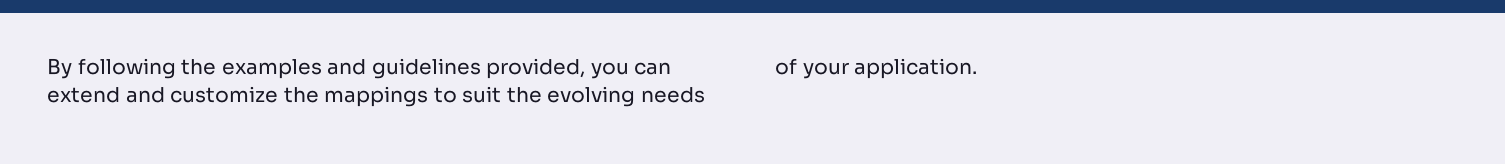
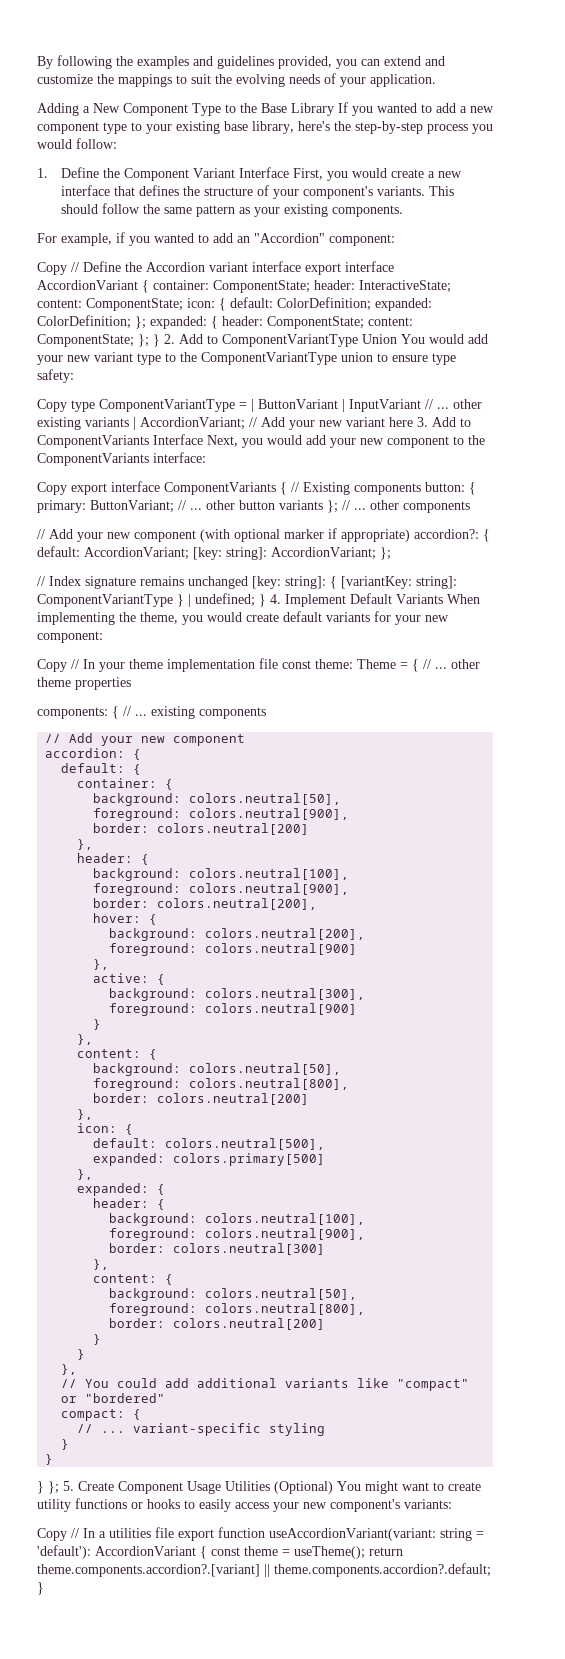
(978, 68) none -> [37,102,494,116] [37,121,493,134] [37,138,117,149] [37,167,462,181] [60,185,454,199] [60,203,403,217] [37,232,395,246] [37,261,394,275] [37,280,451,293] [37,297,432,311] [37,315,413,329] [37,334,488,347] [37,352,456,365] [37,369,74,383] [37,399,482,412] [37,417,471,430] [37,434,485,448] [37,452,206,466] [37,481,476,495] [37,500,470,513] [37,528,490,542] [37,546,391,560] [37,576,457,589] [37,593,480,607] [37,611,449,625] [37,631,103,643] [37,658,480,672] [37,677,131,690] [37,706,266,719] [45,733,246,746] [45,748,142,760] [61,763,142,775] [77,778,174,790] [93,793,342,806] [93,808,350,821] [93,823,310,835] [77,839,94,850] [77,853,150,865] [93,868,350,881] [93,883,350,896] [93,898,318,910] [93,913,158,925] [109,928,366,941] [109,943,358,956] [93,959,110,970] [93,973,166,985] [109,988,366,1001] [109,1003,358,1016] [93,1019,102,1030] [77,1034,94,1045] [77,1049,158,1060] [93,1063,342,1076] [93,1078,350,1091] [93,1093,310,1105] [77,1109,94,1120] [77,1123,134,1135] [93,1138,326,1150] [93,1153,326,1166] [77,1169,94,1180] [77,1183,166,1196] [93,1198,166,1210] [109,1213,366,1226] [109,1228,366,1241] [109,1243,326,1255] [93,1259,110,1270] [93,1274,174,1285] [109,1288,358,1301] [109,1303,366,1316] [109,1318,326,1330] [93,1334,102,1345] [77,1349,86,1360] [61,1364,78,1375] [61,1378,470,1391] [61,1393,166,1403] [61,1409,142,1421] [77,1423,326,1436] [61,1439,70,1450] [45,1454,54,1465] [37,1481,481,1494] [37,1498,452,1512] [37,1527,484,1541] [37,1545,403,1559] [37,1563,491,1577] [37,1582,44,1595] // Adding a New Component Type to the Base Library If you wanted to add a new component type to your existing base library, here's the step-by-step process you would follow: // 1. Define the Component Variant Interface First, you would create a new interface that defines the structure of your component's variants. This should follow the same pattern as your existing components. // For example, if you wanted to add an "Accordion" component: // Copy // Define the Accordion variant interface export interface AccordionVariant { container: ComponentState; header: InteractiveState; content: ComponentState; icon: { default: ColorDefinition; expanded: ColorDefinition; }; expanded: { header: ComponentState; content: ComponentState; }; } 2. Add to ComponentVariantType Union You would add your new variant type to the ComponentVariantType union to ensure type safety: // Copy type ComponentVariantType = | ButtonVariant | InputVariant // ... other existing variants | AccordionVariant; // Add your new variant here 3. Add to ComponentVariants Interface Next, you would add your new component to the ComponentVariants interface: // Copy export interface ComponentVariants { // Existing components button: { primary: ButtonVariant; // ... other button variants }; // ... other components // // Add your new component (with optional marker if appropriate) accordion?: { default: AccordionVariant; [key: string]: AccordionVariant; }; // // Index signature remains unchanged [key: string]: { [variantKey: string]: ComponentVariantType } | undefined; } 4. Implement Default Variants When implementing the theme, you would create default variants for your new component: // Copy // In your theme implementation file const theme: Theme = { // ... other theme properties // components: { // ... existing components // // Add your new component // accordion: { // default: { // container: { // background: colors.neutral[50], // foreground: colors.neutral[900], // border: colors.neutral[200] // }, // header: { // background: colors.neutral[100], // foreground: colors.neutral[900], // border: colors.neutral[200], // hover: { // background: colors.neutral[200], // foreground: colors.neutral[900] // }, // active: { // background: colors.neutral[300], // foreground: colors.neutral[900] // } // }, // content: { // background: colors.neutral[50], // foreground: colors.neutral[800], // border: colors.neutral[200] // }, // icon: { // default: colors.neutral[500], // expanded: colors.primary[500] // }, // expanded: { // header: { // background: colors.neutral[100], // foreground: colors.neutral[900], // border: colors.neutral[300] // }, // content: { // background: colors.neutral[50], // foreground: colors.neutral[800], // border: colors.neutral[200] // } // } // }, // // You could add additional variants like "compact" or "bordered" // compact: { // // ... variant-specific styling // } // } // } }; 5. Create Component Usage Utilities (Optional) You might want to create utility functions or hooks to easily access your new component's variants: // Copy // In a utilities file export function useAccordionVariant(variant: string = 'default'): AccordionVariant { const theme = useTheme(); return theme.components.accordion?.[variant] || theme.components.accordion?.default; }

